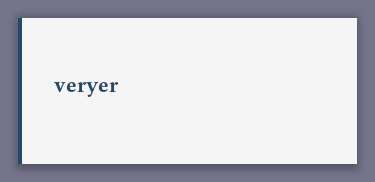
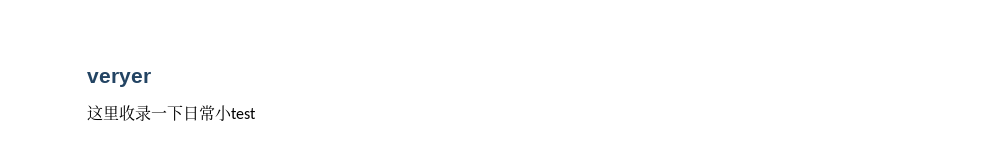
(119, 89) none -> [87,105,256,121] // 这里收录一下日常小test

